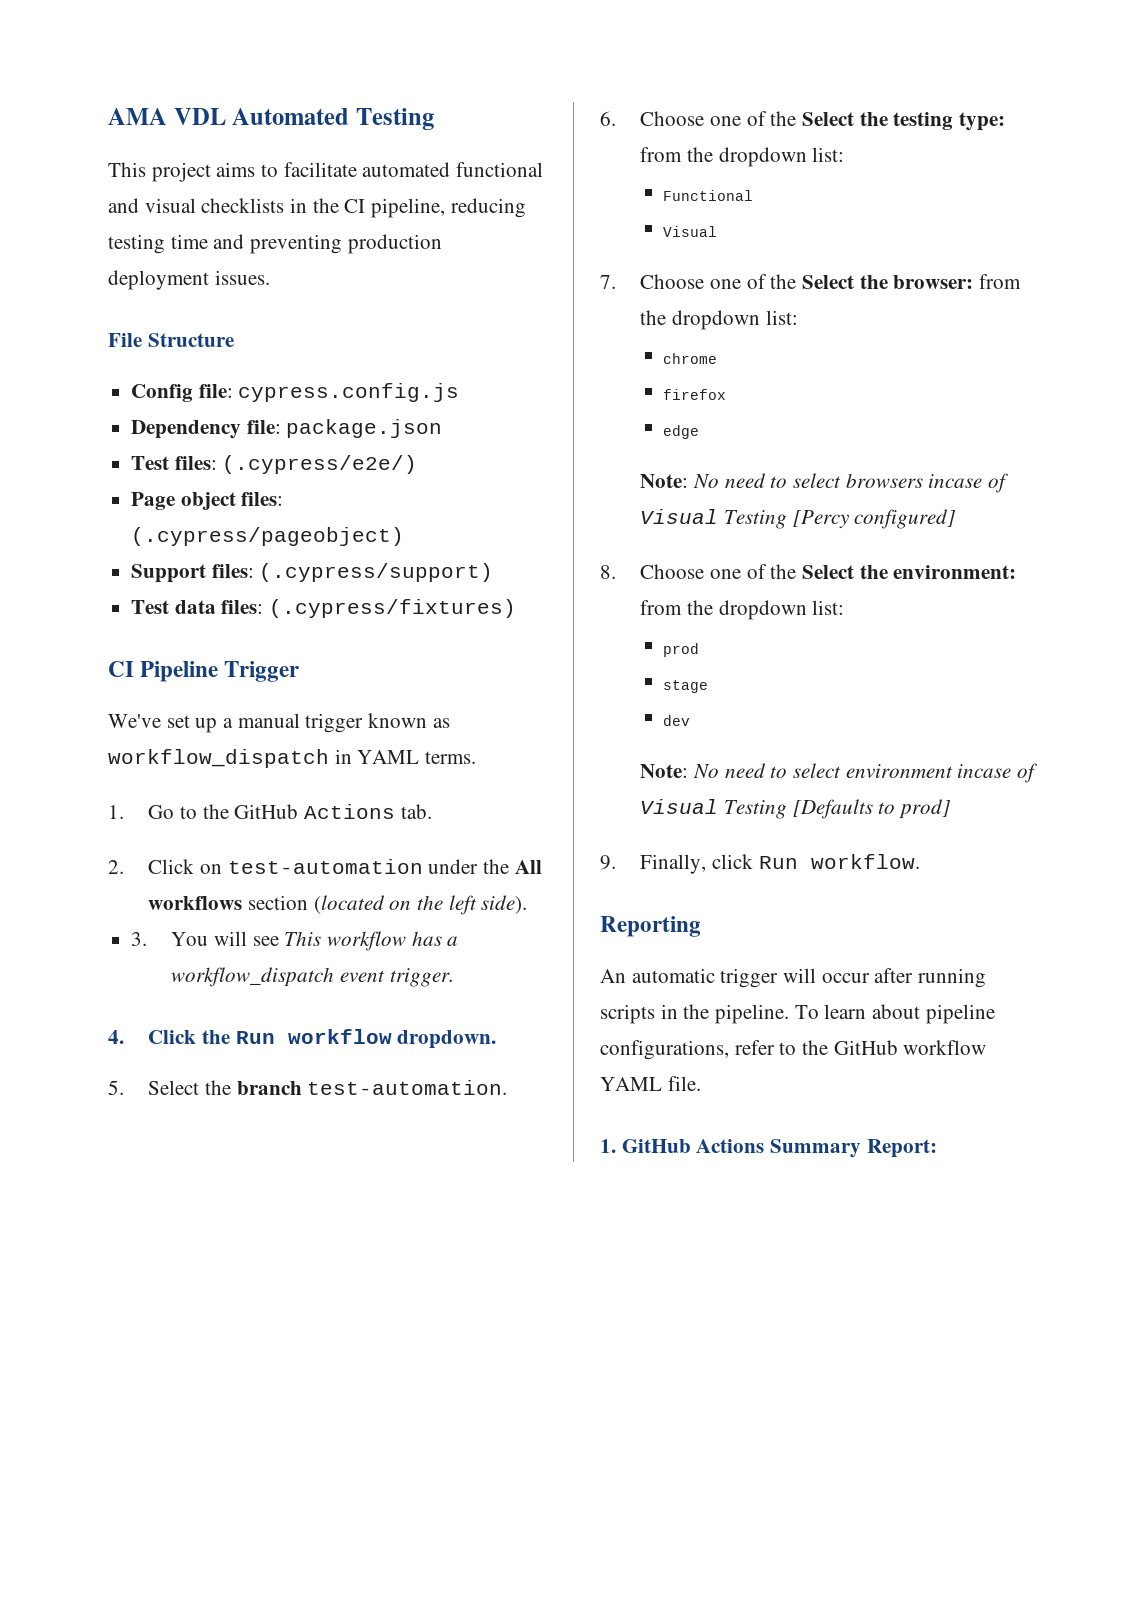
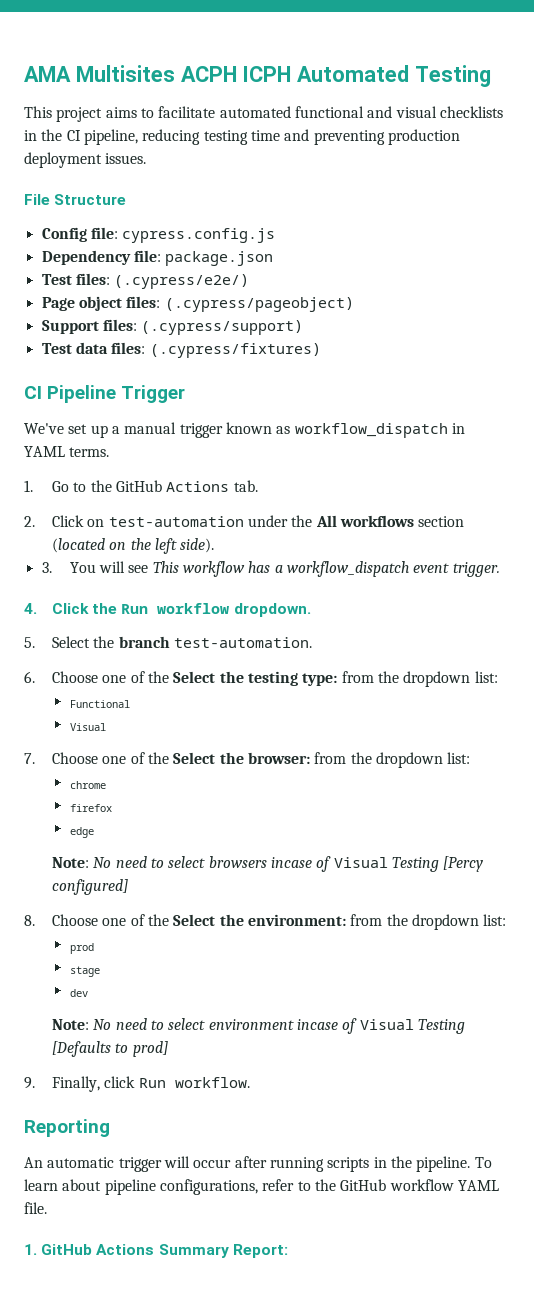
[173,108,226,125] VDL -> [75,65,292,82] Multisites ACPH ICPH

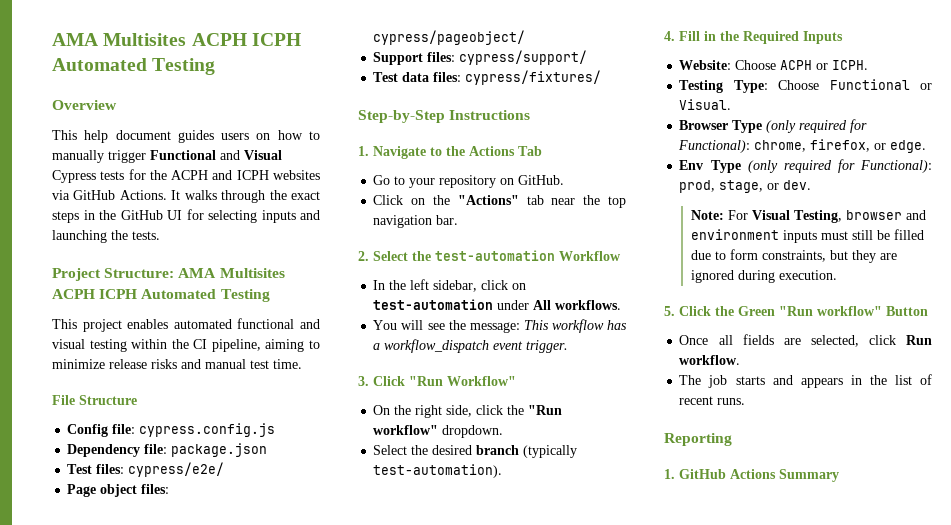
[24,65,492,87] AMA Multisites ACPH ICPH Automated Testing -> [52,33,301,46] [52,58,216,75] [52,100,117,110] [52,130,320,143] [52,150,282,163] [52,169,320,183] [52,190,320,203] [52,209,320,223] [52,230,160,243] [52,268,285,281] [52,289,270,302] AMA Multisites ACPH ICPH Automated Testing // Overview // This help document guides users on how to manually trigger Functional and Visual Cypress tests for the ACPH and ICPH websites via GitHub Actions. It walks through the exact steps in the GitHub UI for selecting inputs and launching the tests. // Project Structure: AMA Multisites ACPH ICPH Automated Testing
[105,106,216,118] aims to facilitate -> [127,319,169,329] enables
[439,106,503,118] [24,130,37,141] checklists in -> [89,339,168,352] testing within
[142,129,460,145] [24,152,147,168] reducing testing time and preventing production deployment issues. -> [265,339,321,352] [52,359,302,369] aiming to minimize release risks and manual test time.
[114,274,250,289] (.cypress/e2e/) -> [128,462,225,477] cypress/e2e/
[164,297,354,312] (.cypress/pageobject) -> [373,30,526,45] cypress/pageobject/
[141,320,304,335] (.cypress/support) -> [459,50,588,65] cypress/support/
[149,343,321,358] [24,385,186,403] [24,422,465,438] [24,446,110,457] [24,480,258,492] [24,515,465,527] [52,538,215,554] [41,562,52,573] (.cypress/fixtures) // CI Pipeline Trigger // We've set up a manual trigger known as workflow_dispatch in YAML terms. // 1. Go to the GitHub Actions tab. // 2. Click on test-automation under the All workflows section (located on the left side). // 3. -> [465,70,602,85] [358,110,531,123] [358,146,542,159] [373,175,565,188] [373,195,626,208] [373,215,459,228] [358,250,621,261] [373,279,527,292] [373,299,622,310] cypress/fixtures/ // Step-by-Step Instructions // 1. Navigate to the Actions Tab // Go to your repository on GitHub. // Click on the "Actions" tab near the top navigation bar. // 2. Select the test-automation Workflow // In the left sidebar, click on test-automation under All workflows. //
(149, 569) none -> [448,320,520,333] the message:
[24,603,311,617] [24,636,313,648] [24,671,498,687] [69,700,130,708] [69,723,106,731] [24,752,471,768] [69,781,106,789] [69,804,112,812] [69,827,94,838] [52,856,484,872] [52,879,129,895] [24,914,507,930] [69,943,94,954] [69,966,100,977] [69,989,88,997] [52,1018,465,1034] [52,1041,168,1057] [24,1076,250,1092] [24,1119,110,1137] [24,1156,492,1172] [24,1179,499,1195] [24,1202,47,1214] 4. Click the Run workflow dropdown. // 5. Select the branch test-automation. // 6. Choose one of the Select the testing type: from the dropdown list: // Functional // Visual // 7. Choose one of the Select the browser: from the dropdown list: // chrome // firefox // edge // Note: No need to select browsers incase of Visual Testing [Percy configured] // 8. Choose one of the Select the environment: from the dropdown list: // prod // stage // dev // Note: No need to select environment incase of Visual Testing [Defaults to prod] // 9. Finally, click Run workflow. // Reporting // An automatic trigger will occur after running scripts in the pipeline. To learn about pipeline configurations, refer to the GitHub workflow YAML file. -> [358,376,516,386] [373,405,563,418] [373,425,504,438] [373,445,578,458] [373,464,503,478] [664,31,843,44] [679,60,869,70] [679,79,932,93] [679,99,732,110] [679,119,868,133] [678,139,927,153] [679,159,932,173] [679,180,812,193] [690,210,926,223] [690,229,924,243] [690,249,897,263] [690,270,837,283] [664,306,928,316] [679,334,932,347] [679,355,741,365] [679,374,932,388] [679,396,746,405] [664,433,732,446] 3. Click "Run Workflow" // On the right side, click the "Run workflow" dropdown. // Select the desired branch (typically test-automation). // 4. Fill in the Required Inputs // Website: Choose ACPH or ICPH. // Testing Type: Choose Functional or Visual. // Browser Type (only required for Functional): chrome, firefox, or edge. // Env Type (only required for Functional): prod, stage, or dev. // Note: For Visual Testing, browser and environment inputs must still be filled due to form constraints, but they are ignored during execution. // 5. Click the Green "Run workflow" Button // Once all fields are selected, click Run workflow. // The job starts and appears in the list of recent runs. // Reporting
[232,1244,288,1258] Report: -> (839, 475) none

